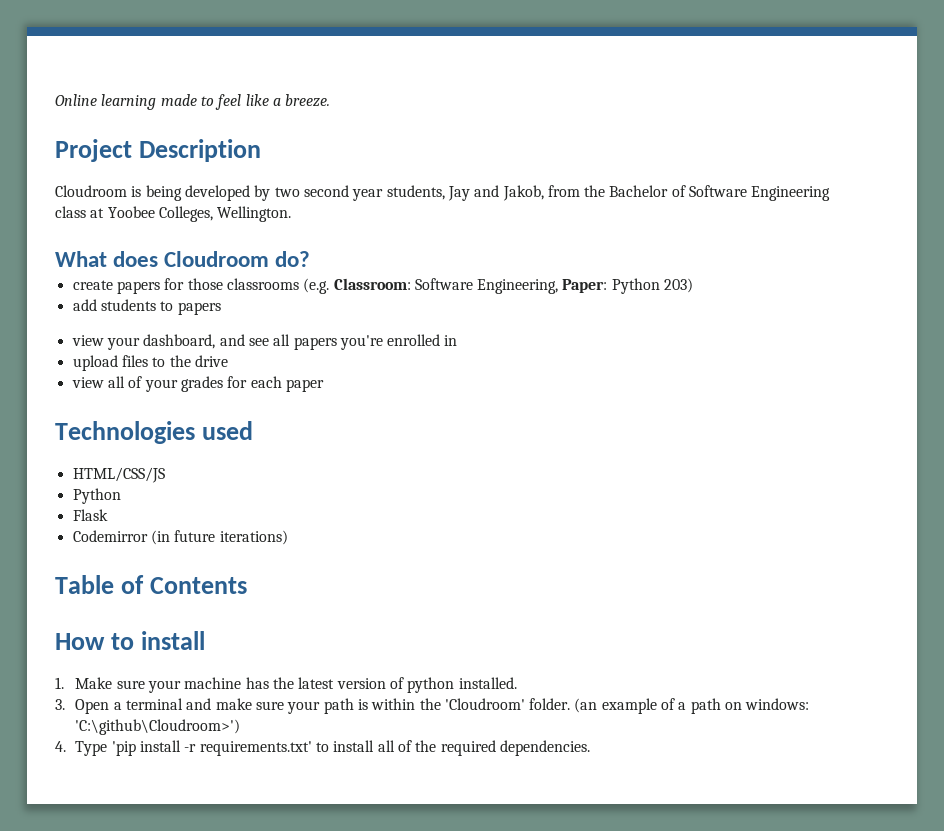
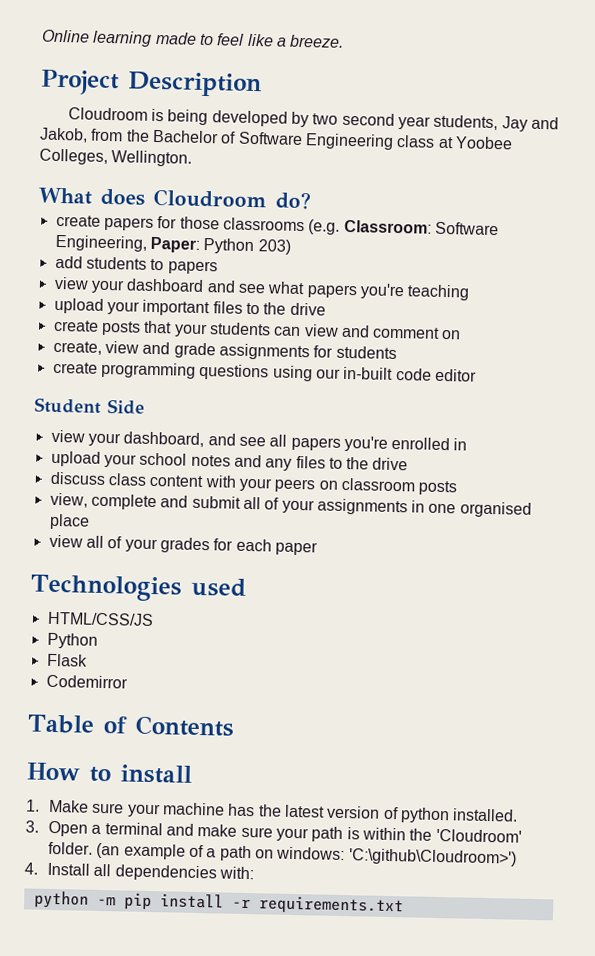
(221, 308) none -> [53,276,471,301] [53,297,326,317] [53,319,462,340] [52,340,397,361] [52,361,477,382] [34,397,145,415] // view your dashboard and see what papers you're teaching // upload your important files to the drive // create posts that your students can view and comment on // create, view and grade assignments for students // create programming questions using our in-built code editor // Student Side
[121,355,228,367] files to the drive -> [103,452,409,471] [49,471,458,496] [49,492,532,518] [48,513,90,530] your school notes and any files to the drive // discuss class content with your peers on classroom posts // view, complete and submit all of your assignments in one organised place
[150,530,288,545] (in future iterations) -> (128, 681) none
[75,740,590,756] Type 'pip install -r requirements.txt' to install all of the required dependencies. -> [47,862,255,882] [33,890,404,916] Install all dependencies with: // python -m pip install -r requirements.txt

